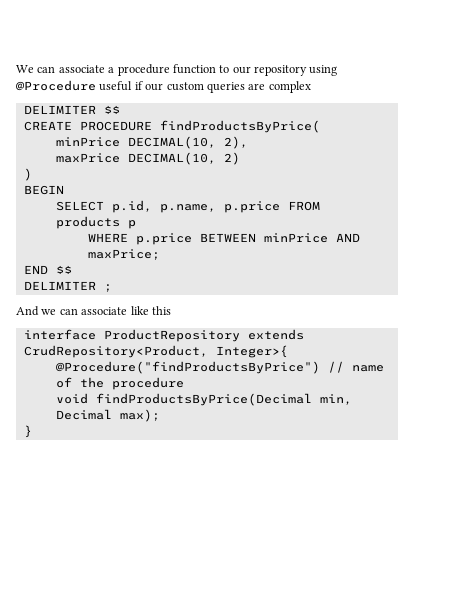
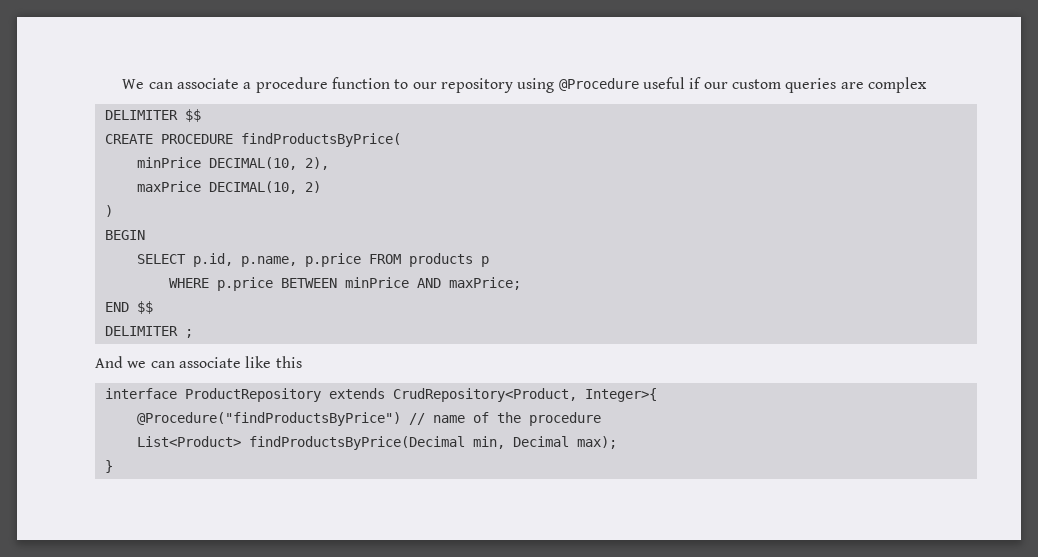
[55,393,88,404] void -> [136,436,241,447] List<Product>

